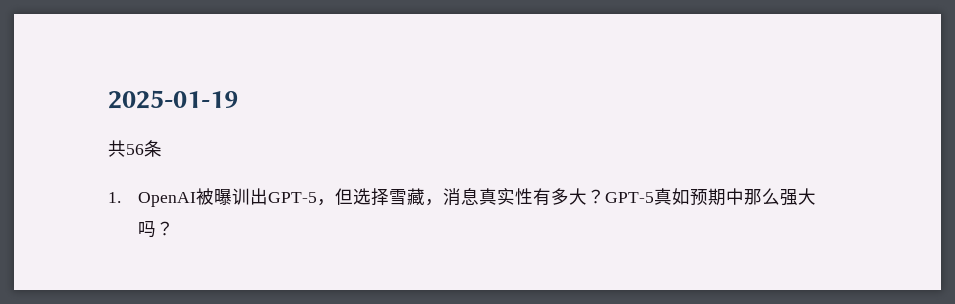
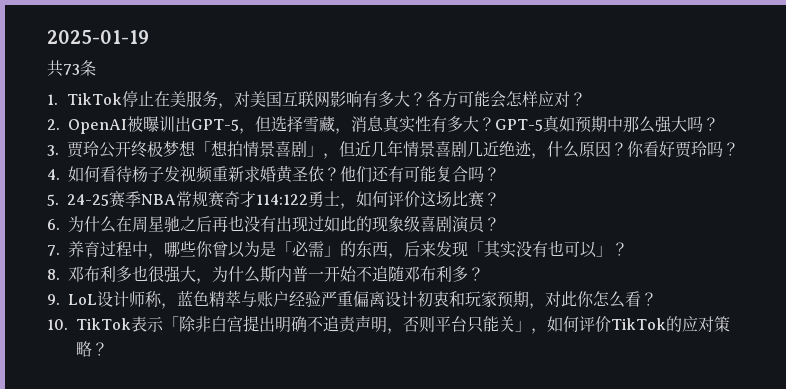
[126,144,144,155] 56 -> [63,64,80,75] 73
(121, 197) none -> [66,90,586,109] [47,119,60,130] TikTok停止在美服务，对美国互联网影响有多大？各方可能会怎样应对？ // 2.
(175, 228) none -> [47,140,739,159] [47,165,500,183] [47,191,500,209] [47,215,500,233] [47,240,628,259] [47,265,484,284] [47,290,657,309] [47,315,730,334] [76,341,108,357] // 3.贾玲公开终极梦想「想拍情景喜剧」，但近几年情景喜剧几近绝迹，什么原因？你看好贾玲吗？ // 4.如何看待杨子发视频重新求婚黄圣依？他们还有可能复合吗？ // 5. 24-25赛季NBA常规赛奇才114:122勇士，如何评价这场比赛？ // 6.为什么在周星驰之后再也没有出现过如此的现象级喜剧演员？ // 7.养育过程中，哪些你曾以为是「必需」的东西，后来发现「其实没有也可以」？ // 8.邓布利多也很强大，为什么斯内普一开始不追随邓布利多？ // 9. LoL设计师称，蓝色精萃与账户经验严重偏离设计初衷和玩家预期，对此你怎么看？ // 10. TikTok表示「除非白宫提出明确不追责声明，否则平台只能关」，如何评价TikTok的应对策略？

